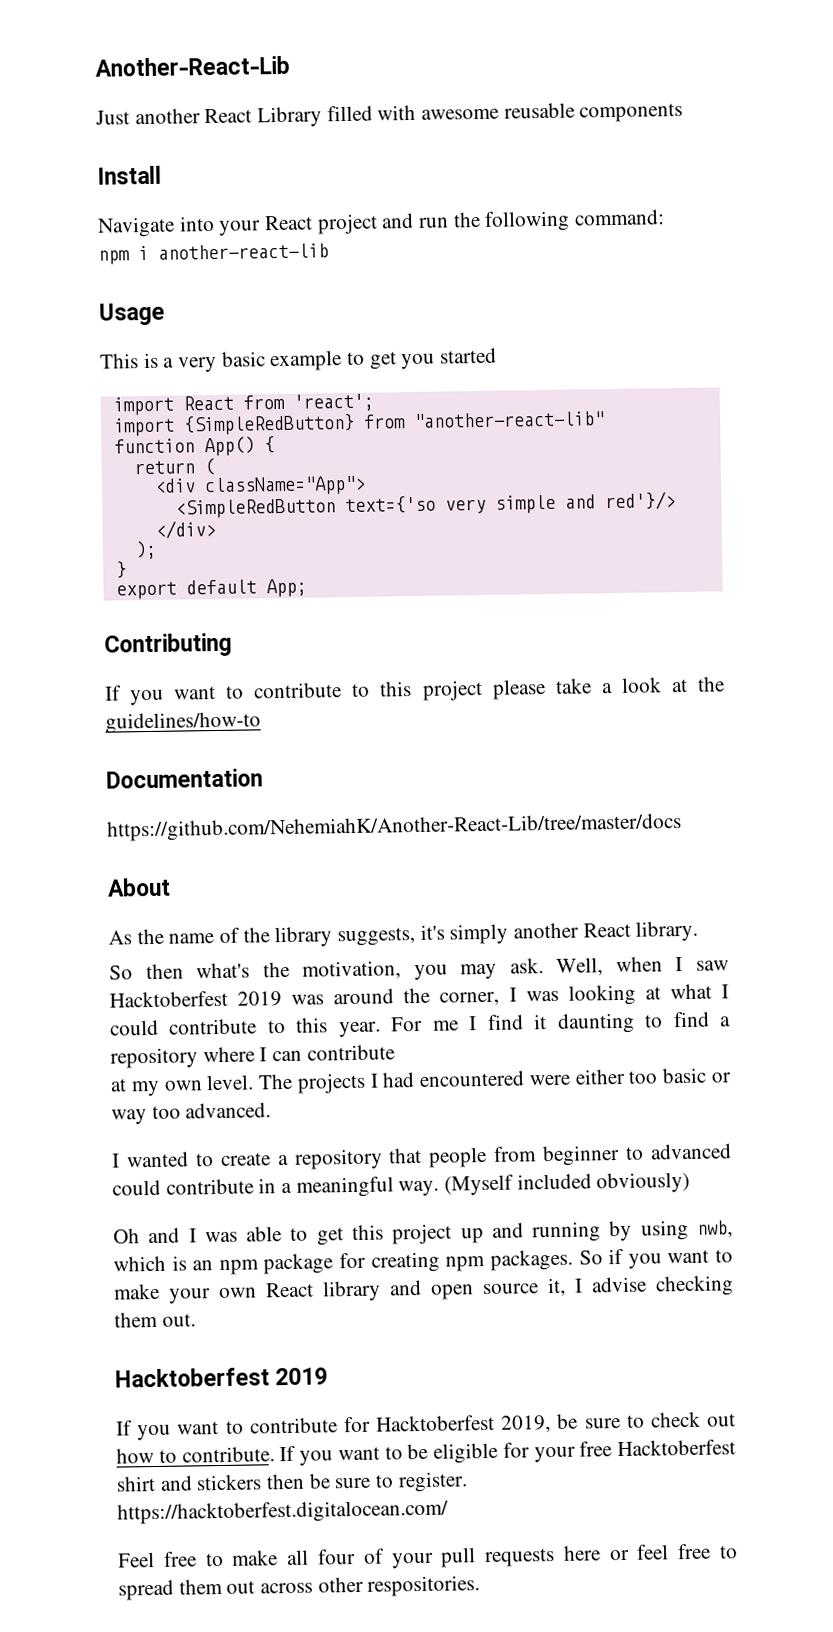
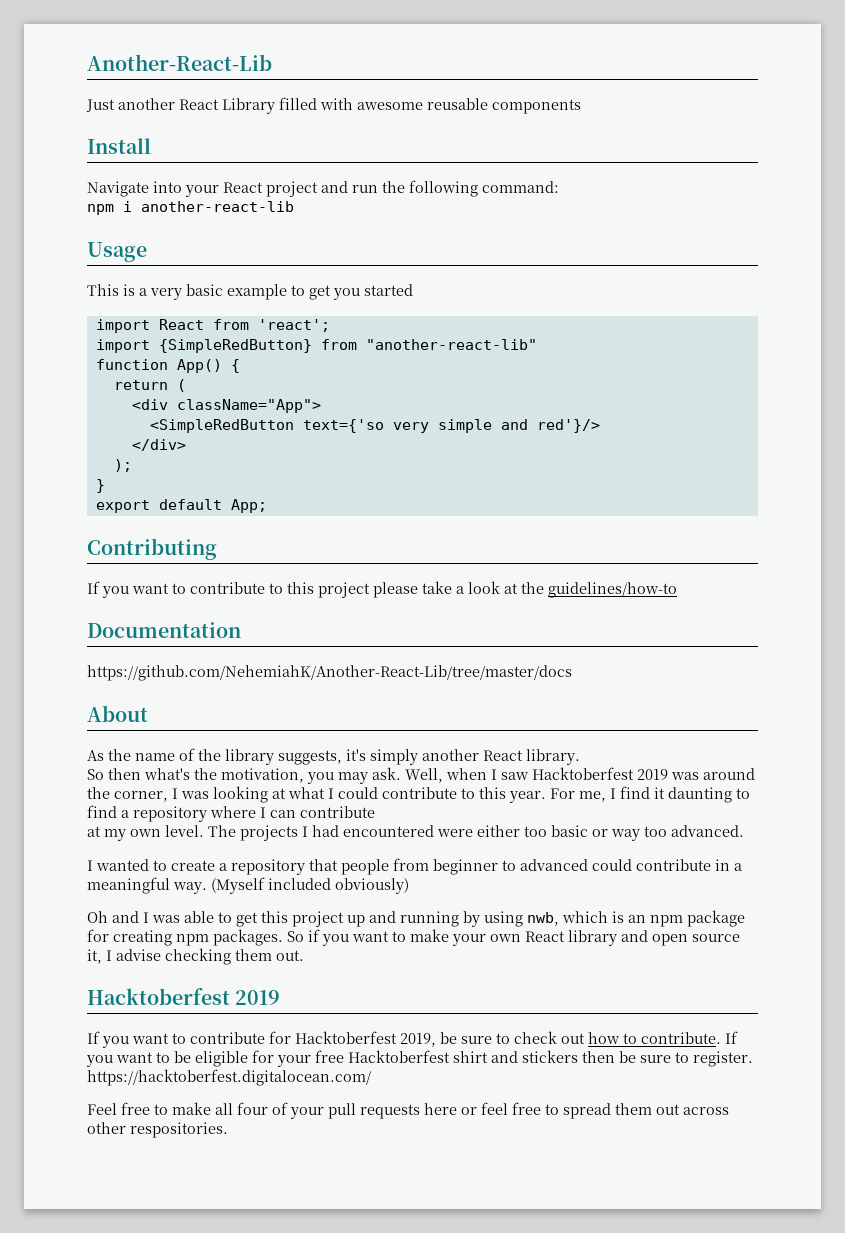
[432,1020,459,1031] me -> [579,791,606,802] me,

